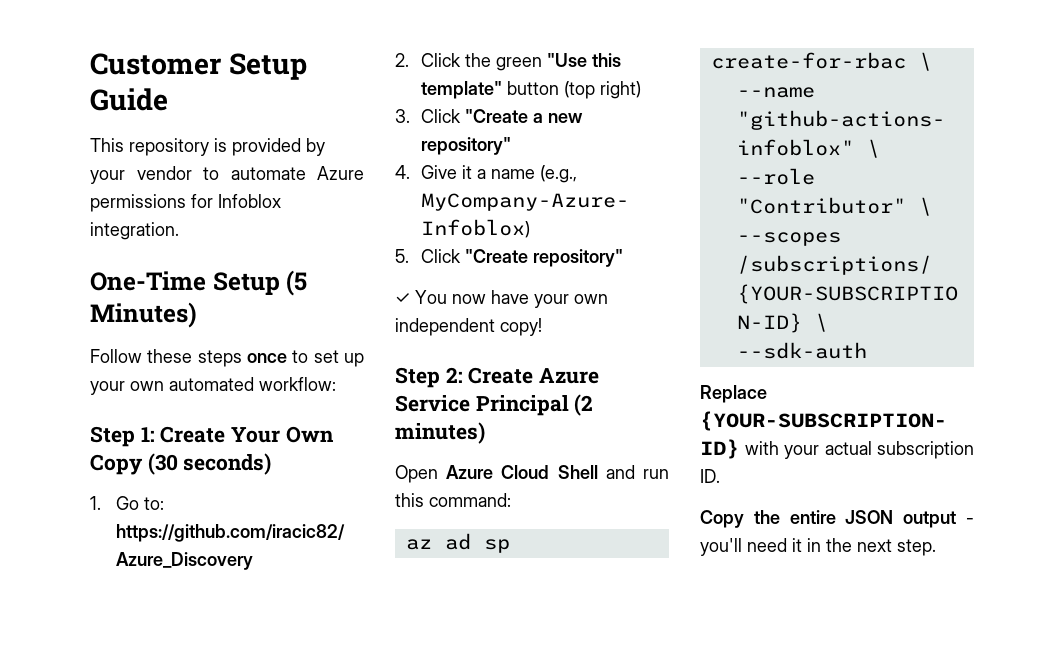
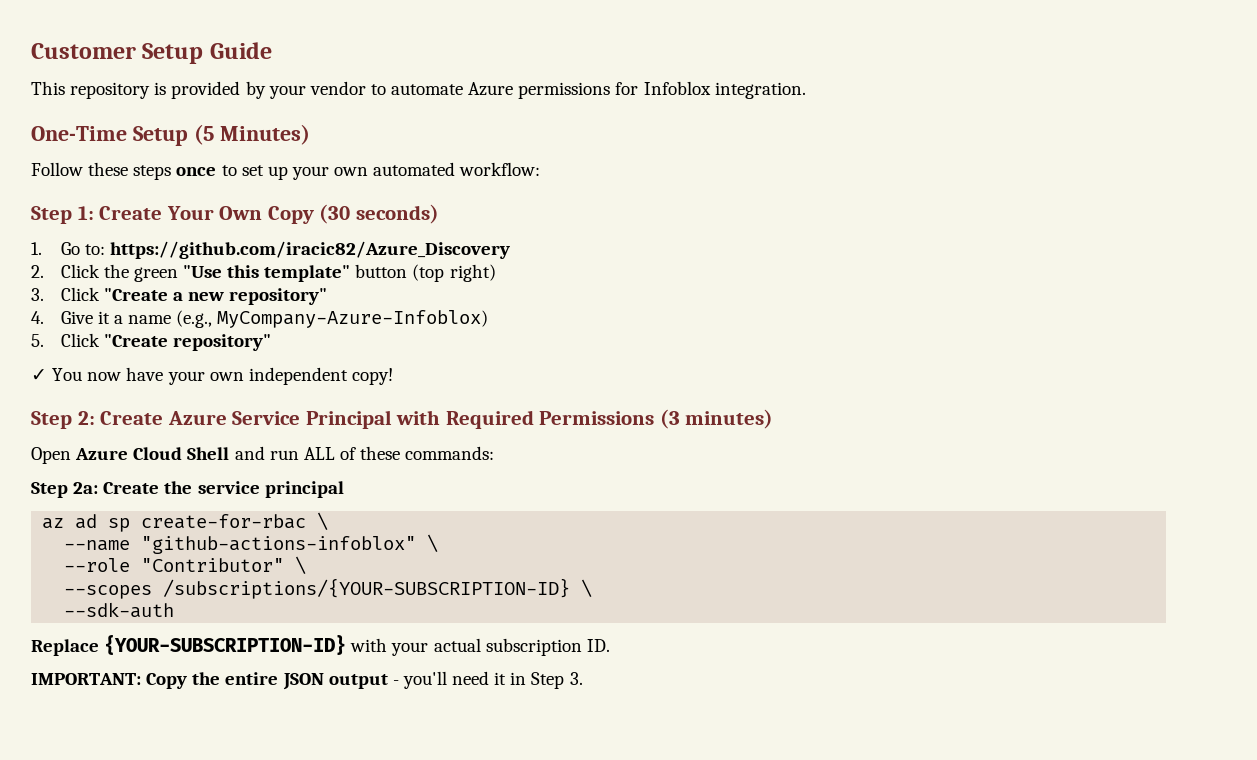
[574,394,594,416] (2 -> [396,409,680,429] with Required Permissions (3
[395,493,511,507] this command: -> [303,446,495,460] [31,481,344,498] ALL of these commands: // Step 2a: Create the service principal
(720, 476) none -> [31,673,141,685] IMPORTANT:
[826,538,936,556] the next step. -> [531,672,583,689] Step 3.

